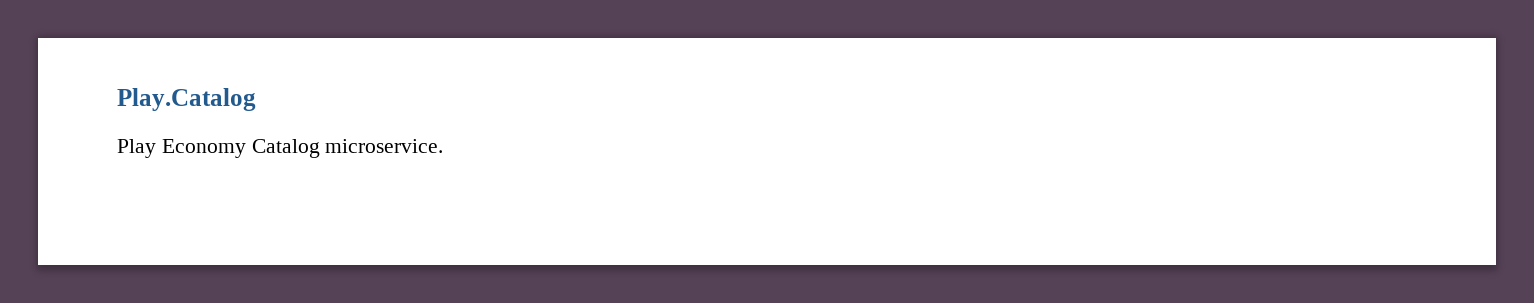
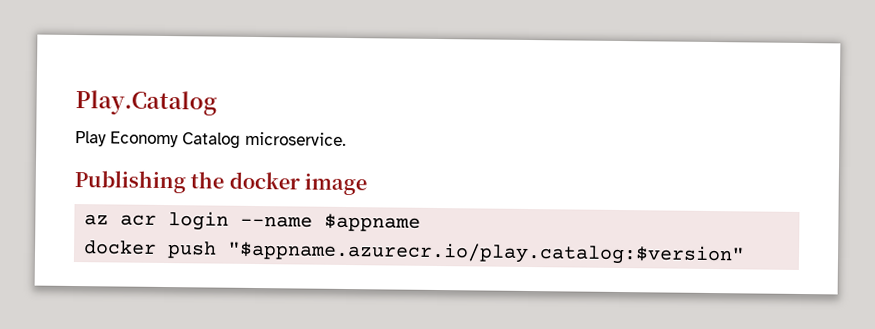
(444, 146) none -> [74,170,368,196] [84,211,422,232] [83,240,746,266] // Publishing the docker image // az acr login --name $appname // docker push "$appname.azurecr.io/play.catalog:$version"

